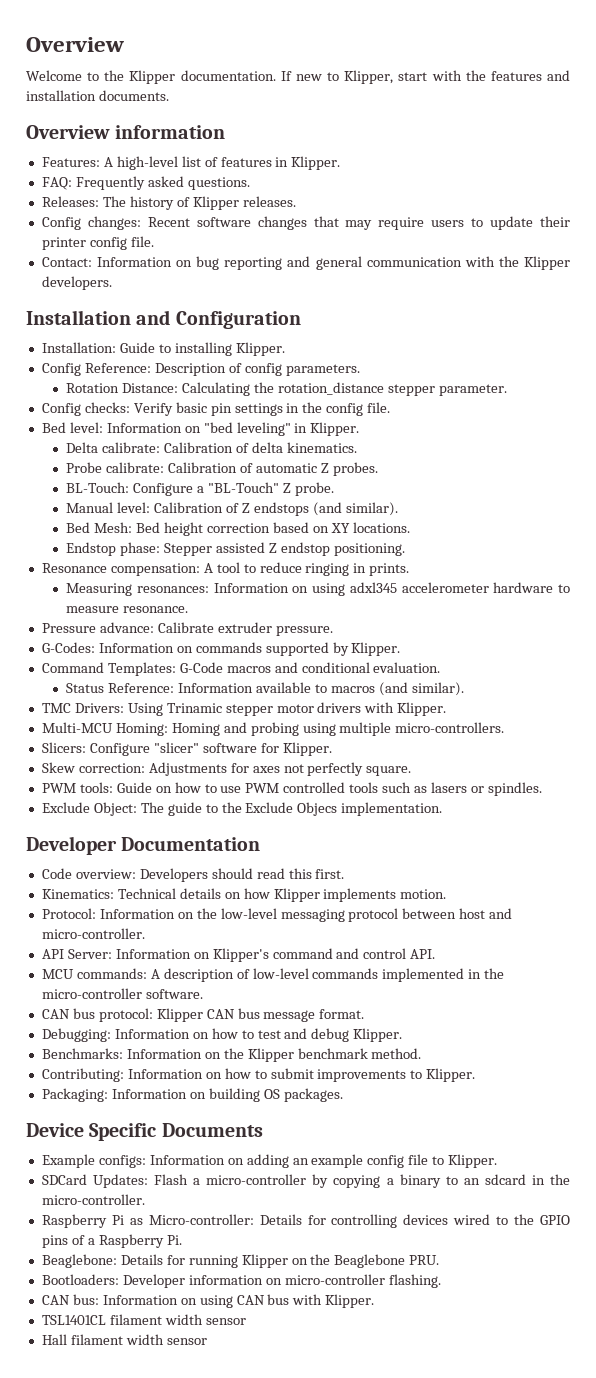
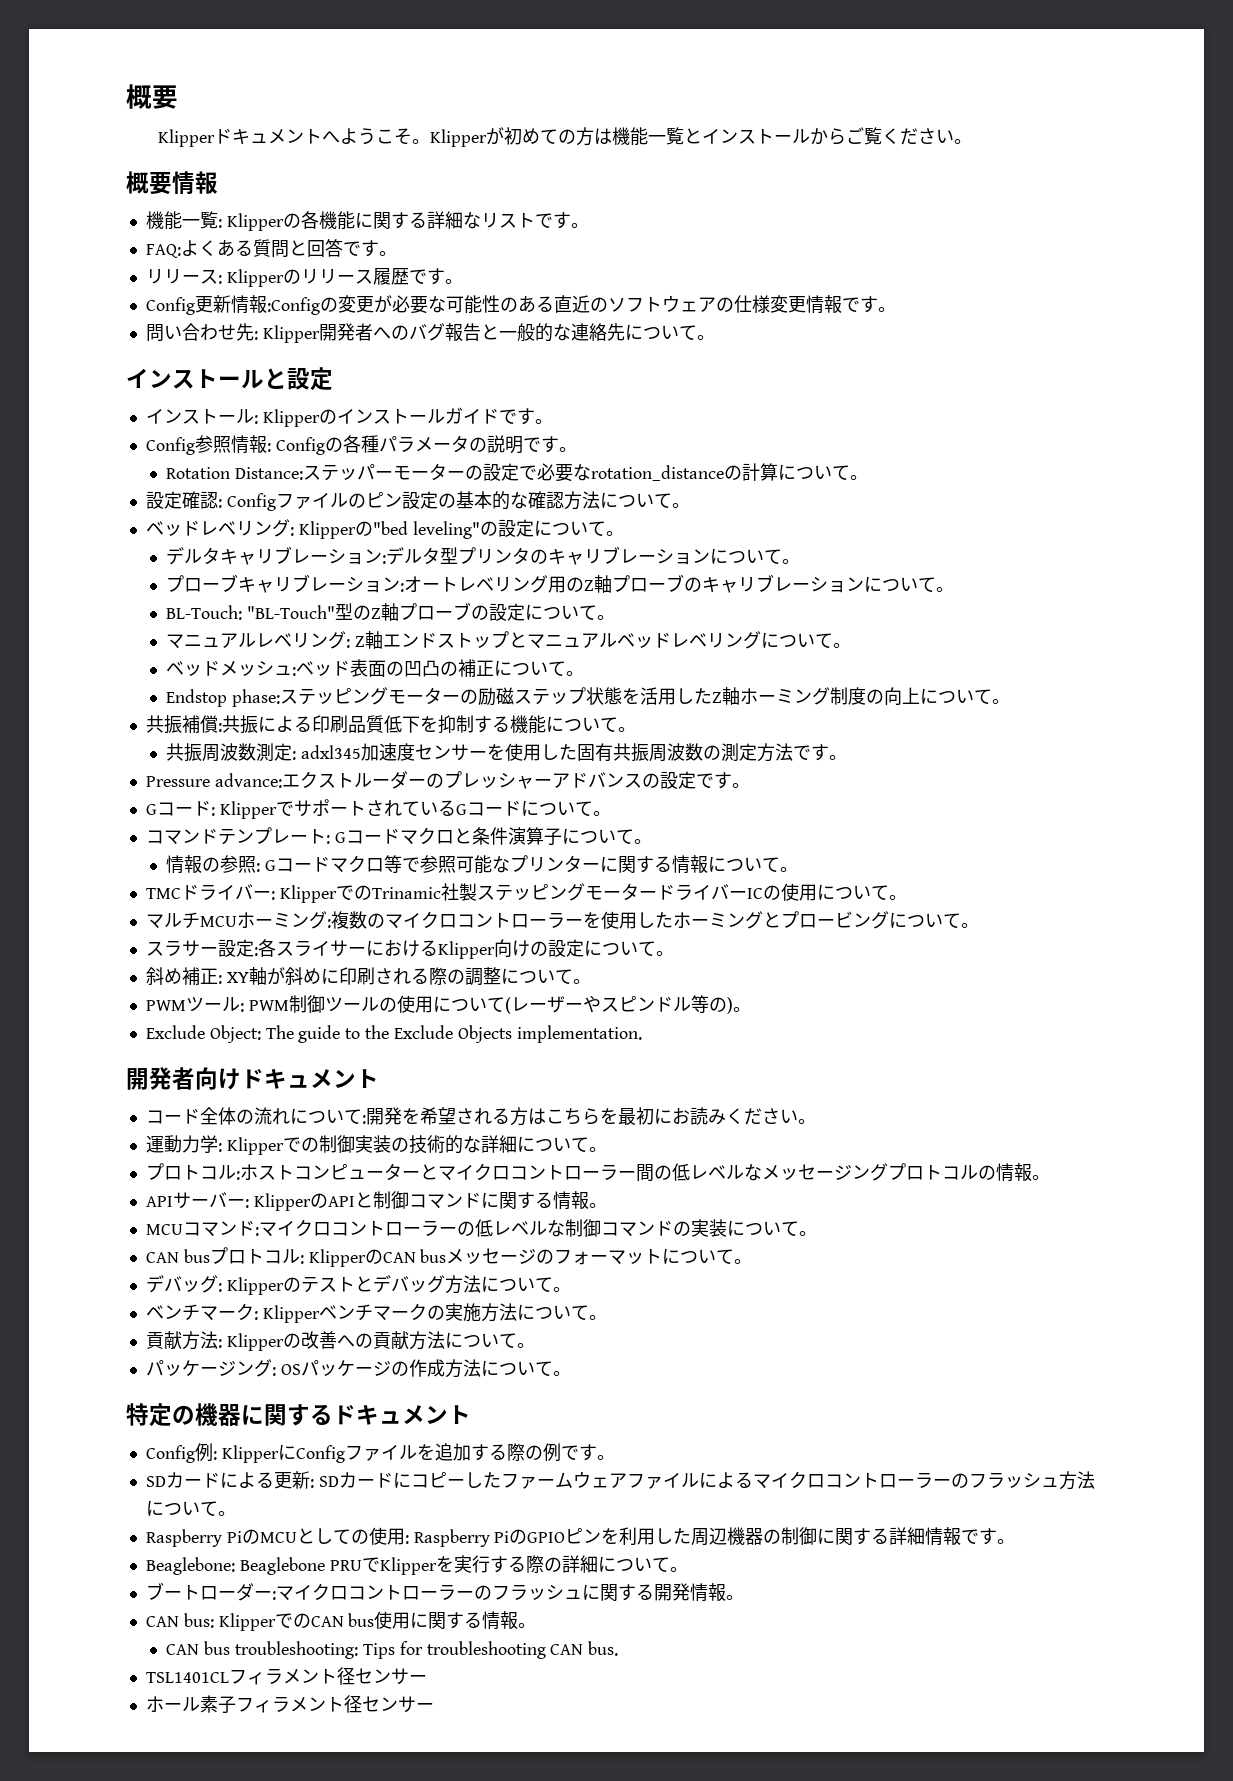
[26,37,124,52] [26,70,570,84] [26,90,169,101] [26,125,226,139] [41,156,341,170] [41,176,250,190] [41,196,296,210] [41,216,571,230] [41,236,154,250] [41,256,571,270] [41,276,112,290] [26,310,301,329] [41,342,285,356] [41,363,360,376] [66,382,507,396] [41,402,391,416] [41,422,360,436] [66,442,357,453] [66,462,378,476] [66,482,334,496] [66,502,398,516] [66,522,410,536] [66,542,405,556] [41,562,410,576] [66,582,570,596] [66,606,189,613] [41,622,333,636] [41,642,401,656] [41,662,441,676] [66,682,464,696] [41,702,447,716] [41,722,505,736] [41,742,332,756] [41,762,412,776] [41,782,542,796] Overview // Welcome to the Klipper documentation. If new to Klipper, start with the features and installation documents. // Overview information // Features: A high-level list of features in Klipper. // FAQ: Frequently asked questions. // Releases: The history of Klipper releases. // Config changes: Recent software changes that may require users to update their printer config file. // Contact: Information on bug reporting and general communication with the Klipper developers. // Installation and Configuration // Installation: Guide to installing Klipper. // Config Reference: Description of config parameters. // Rotation Distance: Calculating the rotation_distance stepper parameter. // Config checks: Verify basic pin settings in the config file. // Bed level: Information on "bed leveling" in Klipper. // Delta calibrate: Calibration of delta kinematics. // Probe calibrate: Calibration of automatic Z probes. // BL-Touch: Configure a "BL-Touch" Z probe. // Manual level: Calibration of Z endstops (and similar). // Bed Mesh: Bed height correction based on XY locations. // Endstop phase: Stepper assisted Z endstop positioning. // Resonance compensation: A tool to reduce ringing in prints. // Measuring resonances: Information on using adxl345 accelerometer hardware to measure resonance. // Pressure advance: Calibrate extruder pressure. // G-Codes: Information on commands supported by Klipper. // Command Templates: G-Code macros and conditional evaluation. // Status Reference: Information available to macros (and similar). // TMC Drivers: Using Trinamic stepper motor drivers with Klipper. // Multi-MCU Homing: Homing and probing using multiple micro-controllers. // Slicers: Configure "slicer" software for Klipper. // Skew correction: Adjustments for axes not perfectly square. // PWM tools: Guide on how to use PWM controlled tools such as lasers or spindles. -> [126,84,178,109] [157,127,972,147] [126,171,218,195] [145,211,589,231] [145,239,397,258] [145,268,463,287] [145,295,896,315] [145,323,715,343] [126,367,333,391] [145,407,553,427] [145,435,577,455] [166,463,869,482] [145,491,690,511] [145,519,624,539] [166,546,801,565] [166,574,955,593] [166,602,616,621] [166,631,852,649] [166,659,585,677] [166,687,1011,707] [145,715,636,734] [166,743,848,762] [145,771,750,789] [145,799,611,819] [145,827,652,846] [166,855,799,874] [145,883,907,903] [145,911,979,929] [145,939,674,959] [145,967,591,986] [145,995,751,1014] 概要 // Klipperドキュメントへようこそ。Klipperが初めての方は機能一覧とインストールからご覧ください。 // 概要情報 // 機能一覧: Klipperの各機能に関する詳細なリストです。 // FAQ:よくある質問と回答です。 // リリース: Klipperのリリース履歴です。 // Config更新情報:Configの変更が必要な可能性のある直近のソフトウェアの仕様変更情報です。 // 問い合わせ先: Klipper開発者へのバグ報告と一般的な連絡先について。 // インストールと設定 // インストール: Klipperのインストールガイドです。 // Config参照情報: Configの各種パラメータの説明です。 // Rotation Distance:ステッパーモーターの設定で必要なrotation_distanceの計算について。 // 設定確認: Configファイルのピン設定の基本的な確認方法について。 // ベッドレベリング: Klipperの"bed leveling"の設定について。 // デルタキャリブレーション:デルタ型プリンタのキャリブレーションについて。 // プローブキャリブレーション:オートレベリング用のZ軸プローブのキャリブレーションについて。 // BL-Touch: "BL-Touch"型のZ軸プローブの設定について。 // マニュアルレベリング: Z軸エンドストップとマニュアルベッドレベリングについて。 // ベッドメッシュ:ベッド表面の凹凸の補正について。 // Endstop phase:ステッピングモーターの励磁ステップ状態を活用したZ軸ホーミング制度の向上について。 // 共振補償:共振による印刷品質低下を抑制する機能について。 // 共振周波数測定: adxl345加速度センサーを使用した固有共振周波数の測定方法です。 // Pressure advance:エクストルーダーのプレッシャーアドバンスの設定です。 // Gコード: KlipperでサポートされているGコードについて。 // コマンドテンプレート: Gコードマクロと条件演算子について。 // 情報の参照: Gコードマクロ等で参照可能なプリンターに関する情報について。 // TMCドライバー: KlipperでのTrinamic社製ステッピングモータードライバーICの使用について。 // マルチMCUホーミング:複数のマイクロコントローラーを使用したホーミングとプロービングについて。 // スラサー設定:各スライサーにおけるKlipper向けの設定について。 // 斜め補正: XY軸が斜めに印刷される際の調整について。 // PWMツール: PWM制御ツールの使用について(レーザーやスピンドル等の)。
[297,802,338,816] Objecs -> [457,1025,512,1043] Objects
[26,836,261,855] [41,868,345,882] [41,888,447,902] [41,908,513,922] [41,928,145,939] [41,948,436,962] [41,968,505,982] [41,988,203,999] [41,1008,365,1022] [41,1028,403,1042] [41,1048,422,1062] [41,1068,476,1082] [41,1088,343,1102] [26,1123,263,1141] [41,1154,498,1168] [41,1174,571,1188] [41,1194,145,1205] [41,1214,571,1228] [41,1234,182,1248] [41,1254,440,1268] [41,1274,441,1288] [41,1294,375,1308] [41,1314,246,1325] [41,1334,207,1345] Developer Documentation // Code overview: Developers should read this first. // Kinematics: Technical details on how Klipper implements motion. // Protocol: Information on the low-level messaging protocol between host and micro-controller. // API Server: Information on Klipper's command and control API. // MCU commands: A description of low-level commands implemented in the micro-controller software. // CAN bus protocol: Klipper CAN bus message format. // Debugging: Information on how to test and debug Klipper. // Benchmarks: Information on the Klipper benchmark method. // Contributing: Information on how to submit improvements to Klipper. // Packaging: Information on building OS packages. // Device Specific Documents // Example configs: Information on adding an example config file to Klipper. // SDCard Updates: Flash a micro-controller by copying a binary to an sdcard in the micro-controller. // Raspberry Pi as Micro-controller: Details for controlling devices wired to the GPIO pins of a Raspberry Pi. // Beaglebone: Details for running Klipper on the Beaglebone PRU. // Bootloaders: Developer information on micro-controller flashing. // CAN bus: Information on using CAN bus with Klipper. // TSL1401CL filament width sensor // Hall filament width sensor -> [126,1067,379,1090] [145,1107,816,1126] [145,1135,607,1155] [145,1163,1050,1182] [145,1191,607,1211] [145,1219,817,1237] [145,1247,753,1267] [145,1275,571,1295] [145,1303,607,1323] [145,1331,535,1351] [145,1359,571,1378] [126,1403,471,1427] [145,1443,615,1463] [145,1471,1095,1490] [145,1500,236,1516] [145,1527,1016,1547] [145,1555,688,1575] [145,1582,744,1602] [145,1611,537,1631] [166,1641,619,1659] [145,1667,427,1685] [145,1695,434,1714] 開発者向けドキュメント // コード全体の流れについて:開発を希望される方はこちらを最初にお読みください。 // 運動力学: Klipperでの制御実装の技術的な詳細について。 // プロトコル:ホストコンピューターとマイクロコントローラー間の低レベルなメッセージングプロトコルの情報。 // APIサーバー: KlipperのAPIと制御コマンドに関する情報。 // MCUコマンド:マイクロコントローラーの低レベルな制御コマンドの実装について。 // CAN busプロトコル: KlipperのCAN busメッセージのフォーマットについて。 // デバッグ: Klipperのテストとデバッグ方法について。 // ベンチマーク: Klipperベンチマークの実施方法について。 // 貢献方法: Klipperの改善への貢献方法について。 // パッケージング: OSパッケージの作成方法について。 // 特定の機器に関するドキュメント // Config例: KlipperにConfigファイルを追加する際の例です。 // SDカードによる更新: SDカードにコピーしたファームウェアファイルによるマイクロコントローラーのフラッシュ方法について。 // Raspberry PiのMCUとしての使用: Raspberry PiのGPIOピンを利用した周辺機器の制御に関する詳細情報です。 // Beaglebone: Beaglebone PRUでKlipperを実行する際の詳細について。 // ブートローダー:マイクロコントローラーのフラッシュに関する開発情報。 // CAN bus: KlipperでのCAN bus使用に関する情報。 // CAN bus troubleshooting: Tips for troubleshooting CAN bus. // TSL1401CLフィラメント径センサー // ホール素子フィラメント径センサー

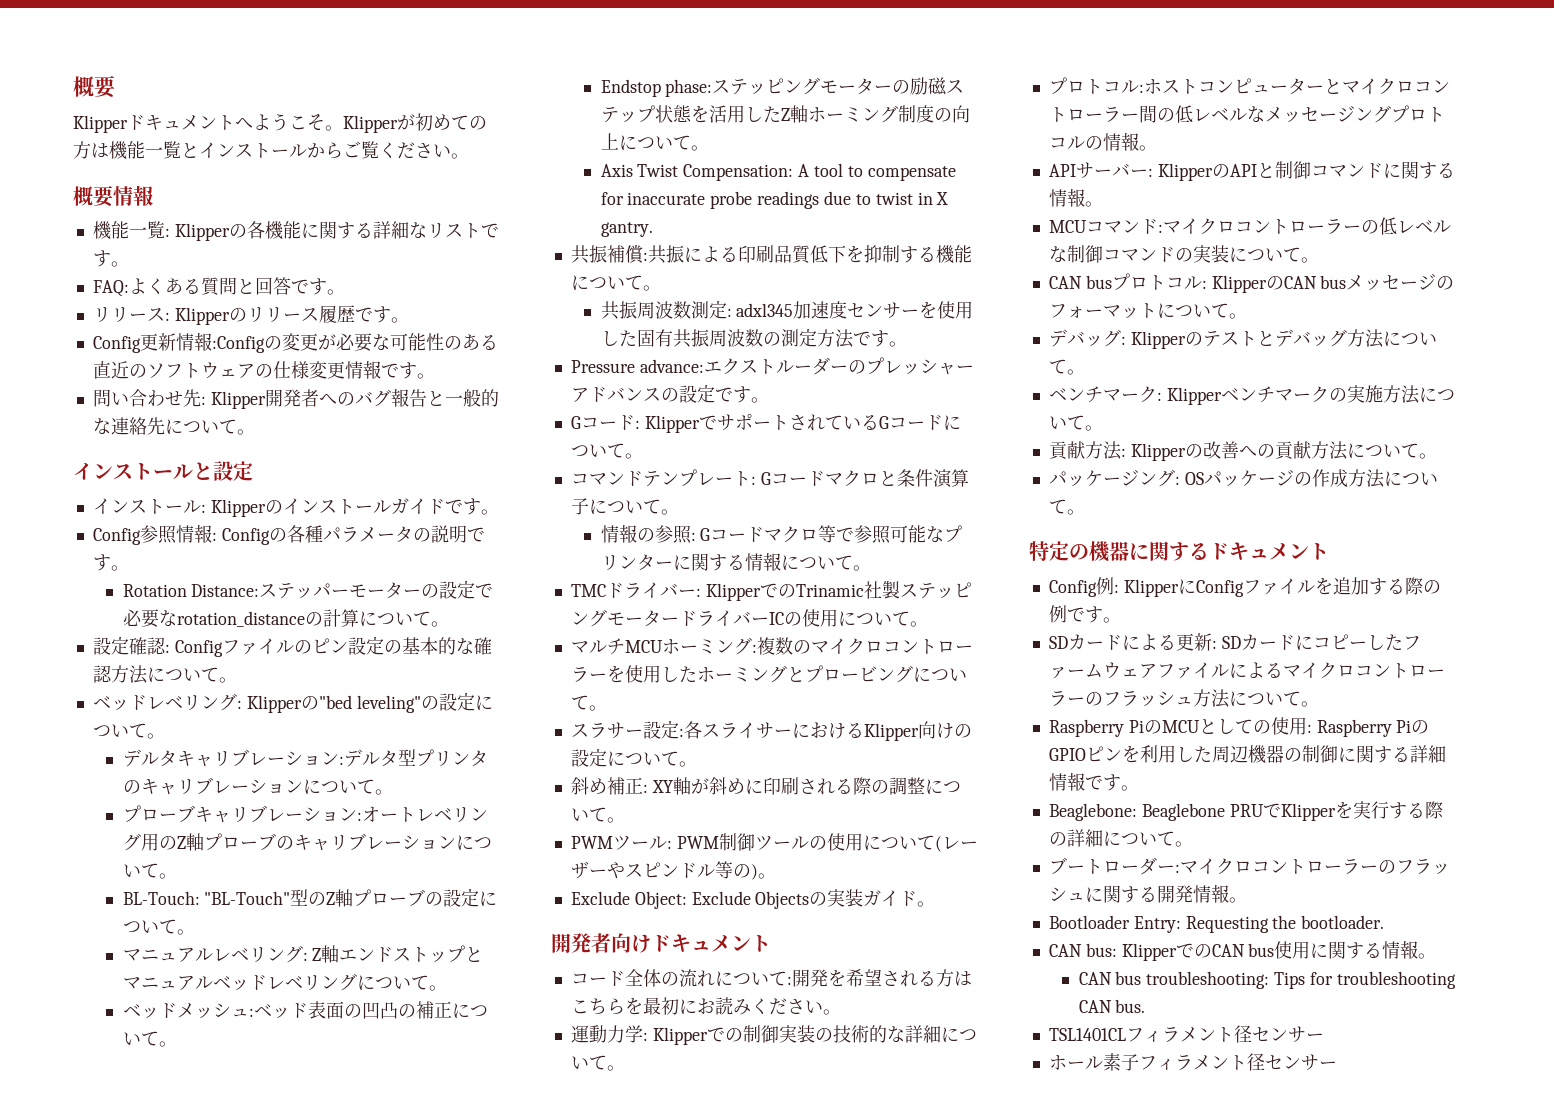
(1011, 701) none -> [600,163,956,181] [600,191,949,209] [600,222,653,237] // Axis Twist Compensation: A tool to compensate for inaccurate probe readings due to twist in X gantry.
[265,1025,642,1043] The guide to the Exclude Objects implementation. -> [691,889,936,909] Exclude Objectsの実装ガイド。
(744, 1597) none -> [1048,915,1385,933] // Bootloader Entry: Requesting the bootloader.

